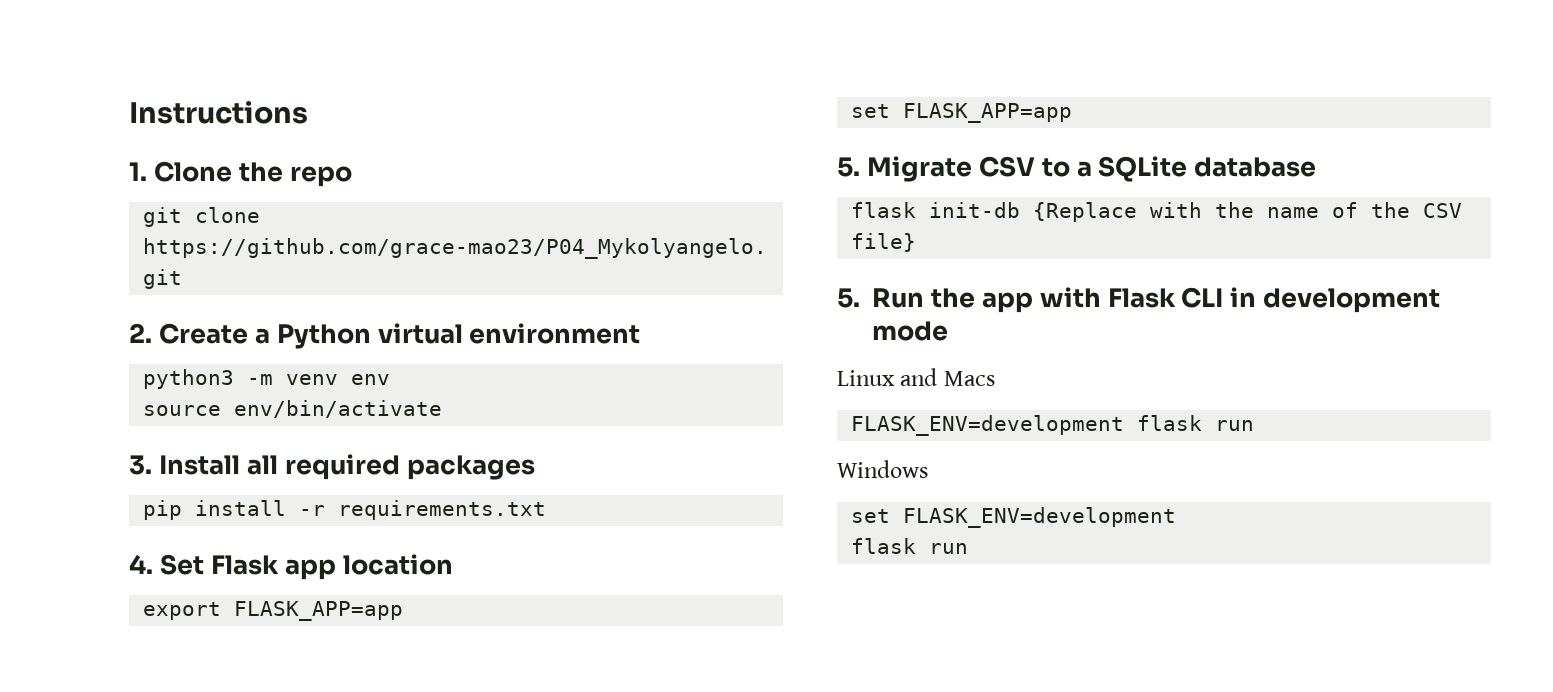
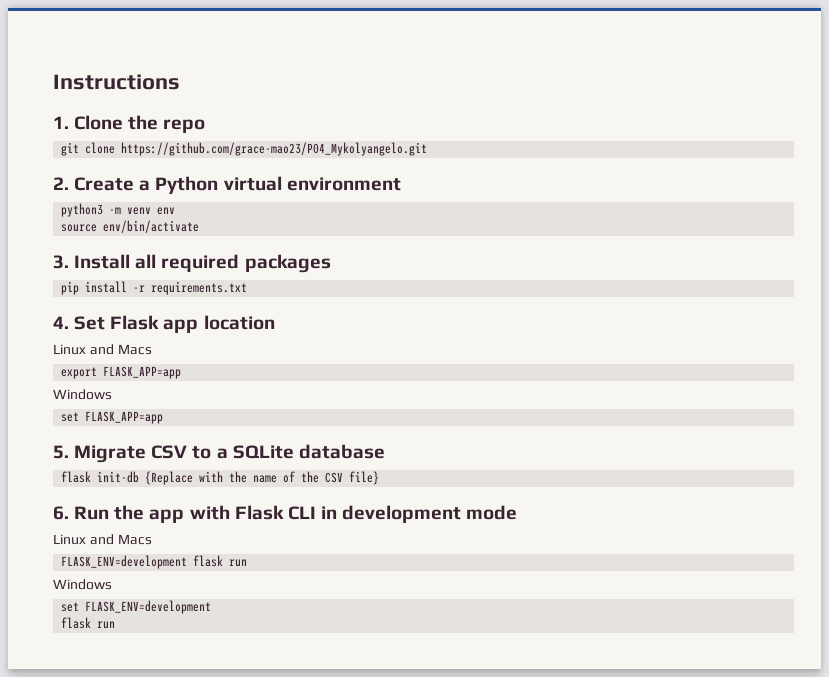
(453, 564) none -> [53,344,152,355] // Linux and Macs
(404, 611) none -> [53,389,112,400] // Windows
[837,288,860,308] 5. -> [53,506,69,520] 6.

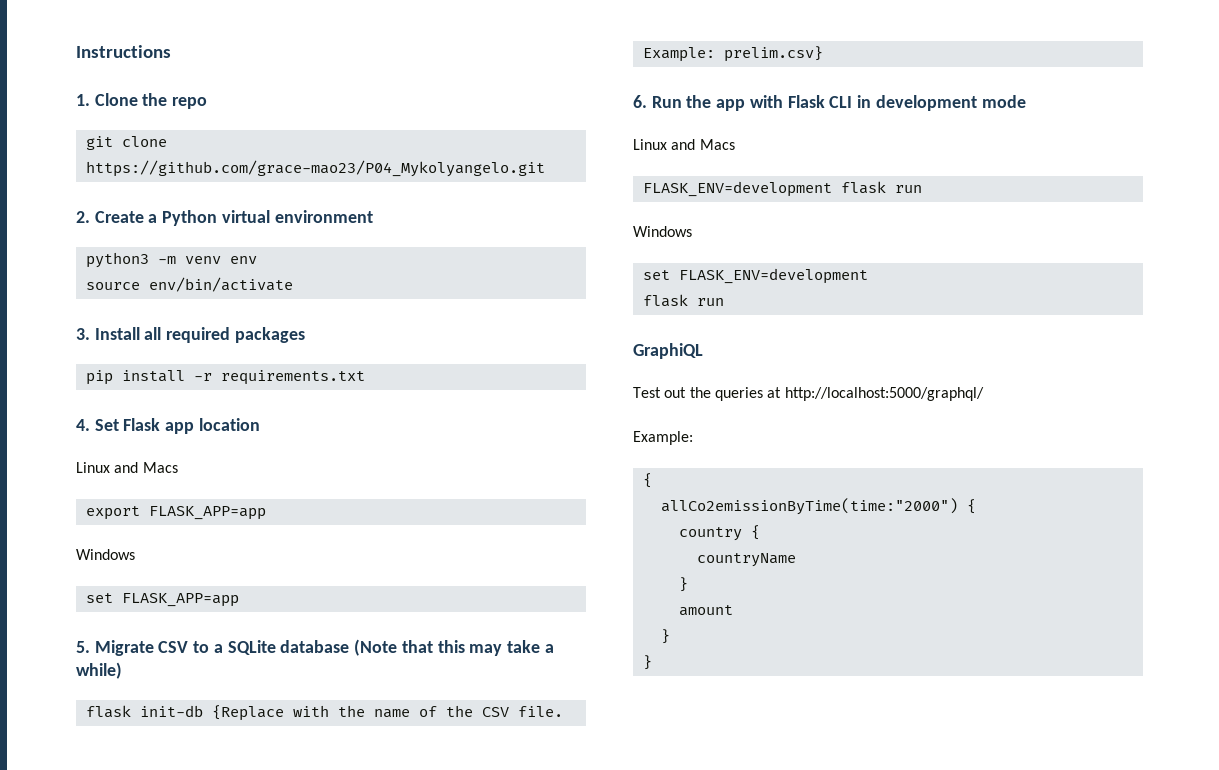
(385, 451) none -> [354,639,554,656] [76,662,122,679] (Note that this may take a while)
[349,471,380,485] file} -> [517,706,563,717] [642,46,823,62] file. Example: prelim.csv}
(116, 625) none -> [633,343,703,359] [633,387,984,401] [633,431,693,445] [642,473,652,488] [660,498,976,515] [678,525,760,541] [696,553,796,567] [678,577,688,592] [678,605,733,616] [660,629,670,644] [642,655,652,670] // GraphiQL // Test out the queries at http://localhost:5000/graphql/ // Example: // { // allCo2emissionByTime(time:"2000") { // country { // countryName // } // amount // } // }

